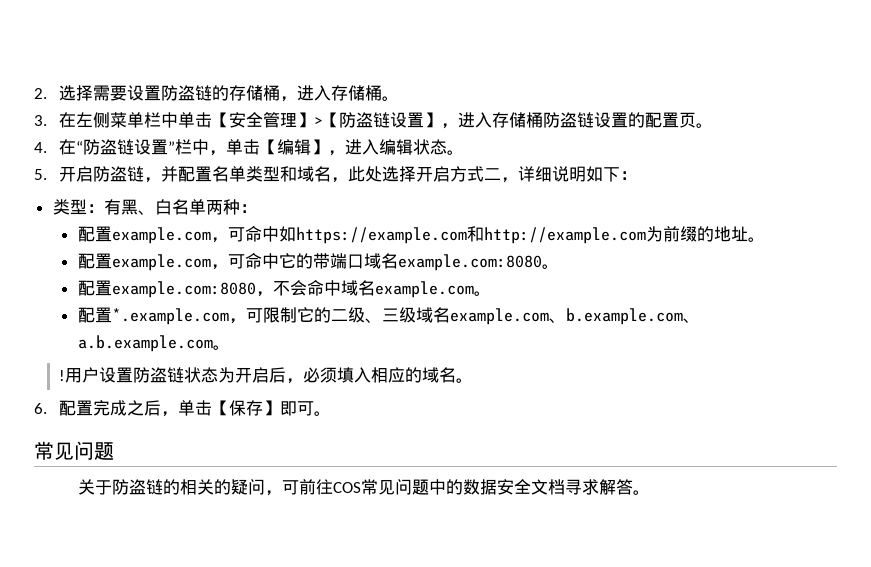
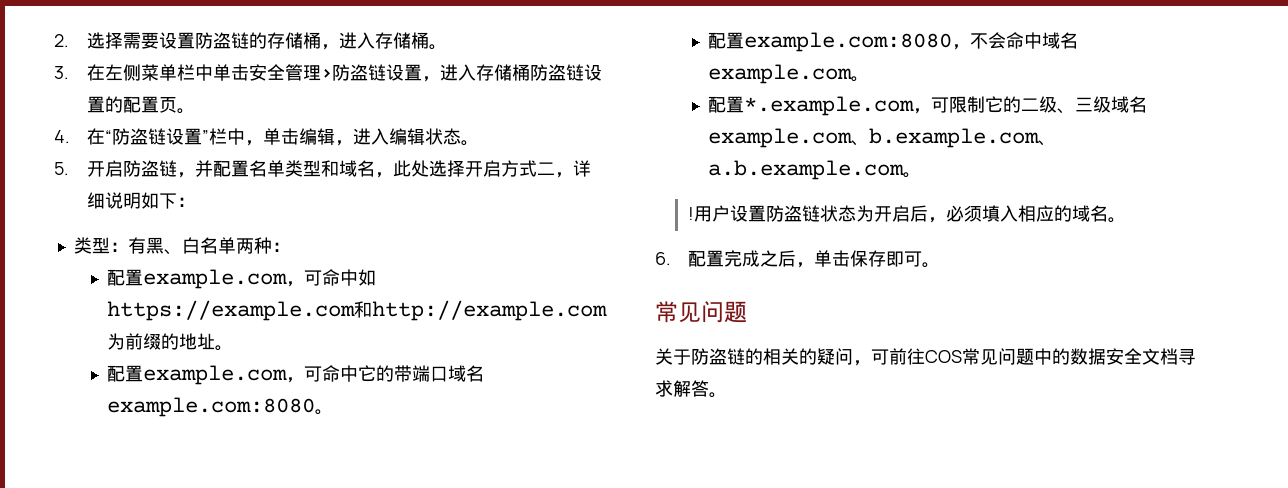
[211,112,229,128] 【 -> (250, 72) none
[296,112,441,128] 】>【防盗链设置】 -> [321,64,423,81] >防盗链设置
[259,139,328,155] 【编辑】 -> [299,128,336,145] 编辑
[211,400,280,416] 【保存】 -> [850,250,887,267] 保存

